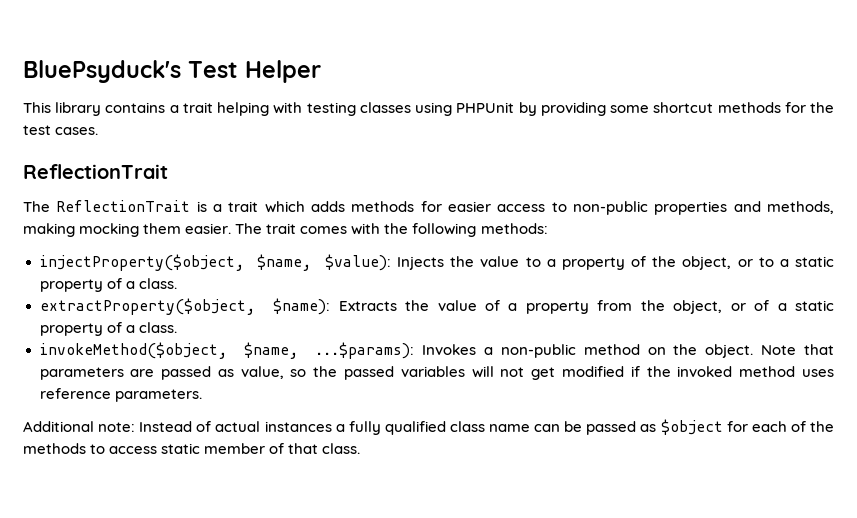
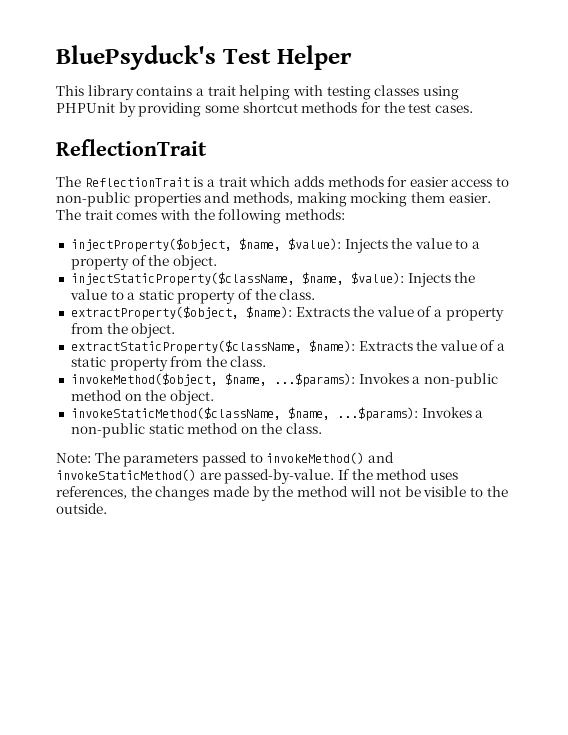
[682,256,753,270] object, or -> [172,255,217,270] [70,272,476,287] [69,289,107,300] object. // injectStaticProperty($className, $name, $value): Injects the value
[125,281,135,289] a -> [254,289,276,300] the
[673,300,746,314] object, or -> [131,323,176,338] [70,340,477,354] object. // extractStaticProperty($className, $name): Extracts the value
[106,322,135,333] of a -> [170,356,227,367] from the
[761,344,835,355] [39,366,834,380] [39,388,202,402] [23,419,835,435] [23,443,361,454] Note that parameters are passed as value, so the passed variables will not get modified if the invoked method uses reference parameters. // Additional note: Instead of actual instances a fully qualified class name can be passed as $object for each of the methods to access static member of that class. -> [70,407,484,421] [70,423,323,438] [56,452,394,467] [56,469,458,484] [56,486,508,501] [56,503,107,514] // invokeStaticMethod($className, $name, ...$params): Invokes a non-public static method on the class. // Note: The parameters passed to invokeMethod() and invokeStaticMethod() are passed-by-value. If the method uses references, the changes made by the method will not be visible to the outside.

